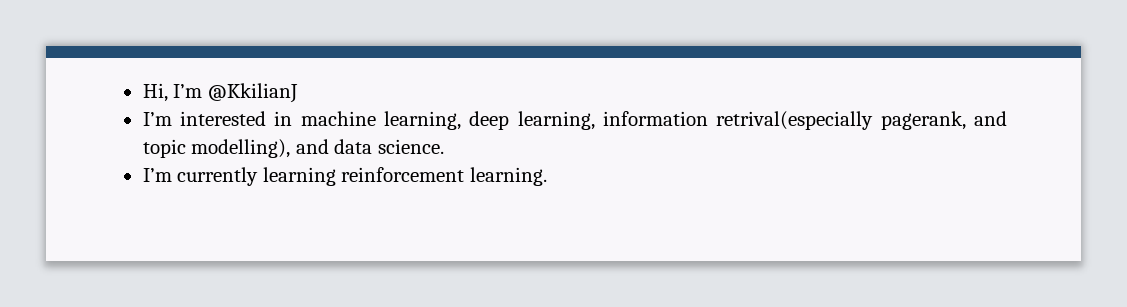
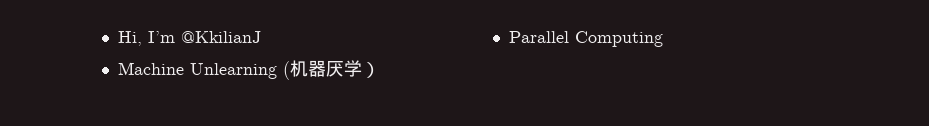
[142,111,1008,130] [142,139,444,158] [142,167,547,186] I’m interested in machine learning, deep learning, information retrival(especially pagerank, and topic modelling), and data science. // I’m currently learning reinforcement learning. -> [117,60,380,80] [508,31,663,47] Machine Unlearning (机器厌学） // Parallel Computing

